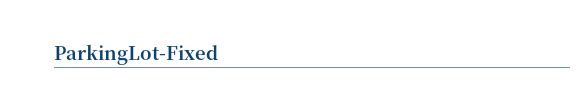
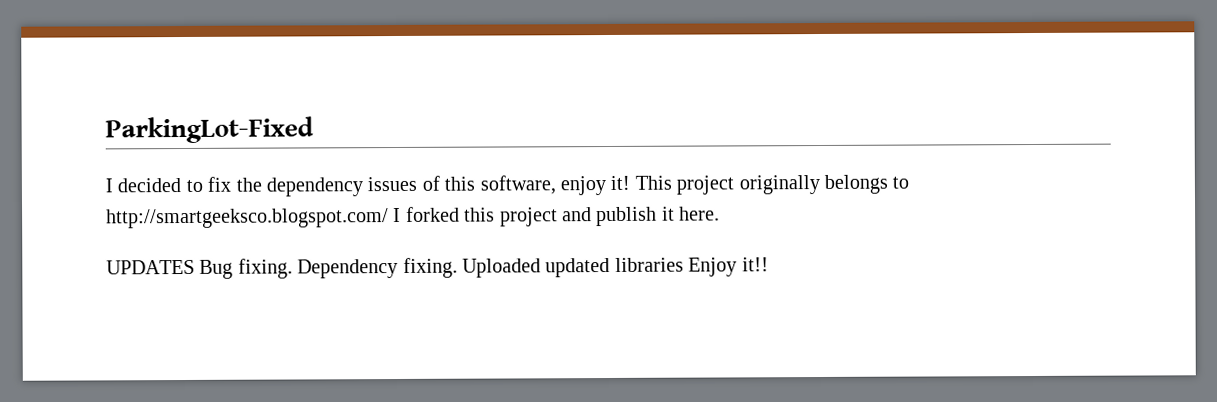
(218, 54) none -> [105,174,910,197] [106,206,721,229] [106,257,769,279] // I decided to fix the dependency issues of this software, enjoy it! This project originally belongs to http://smartgeeksco.blogspot.com/ I forked this project and publish it here. // UPDATES Bug fixing. Dependency fixing. Uploaded updated libraries Enjoy it!!

